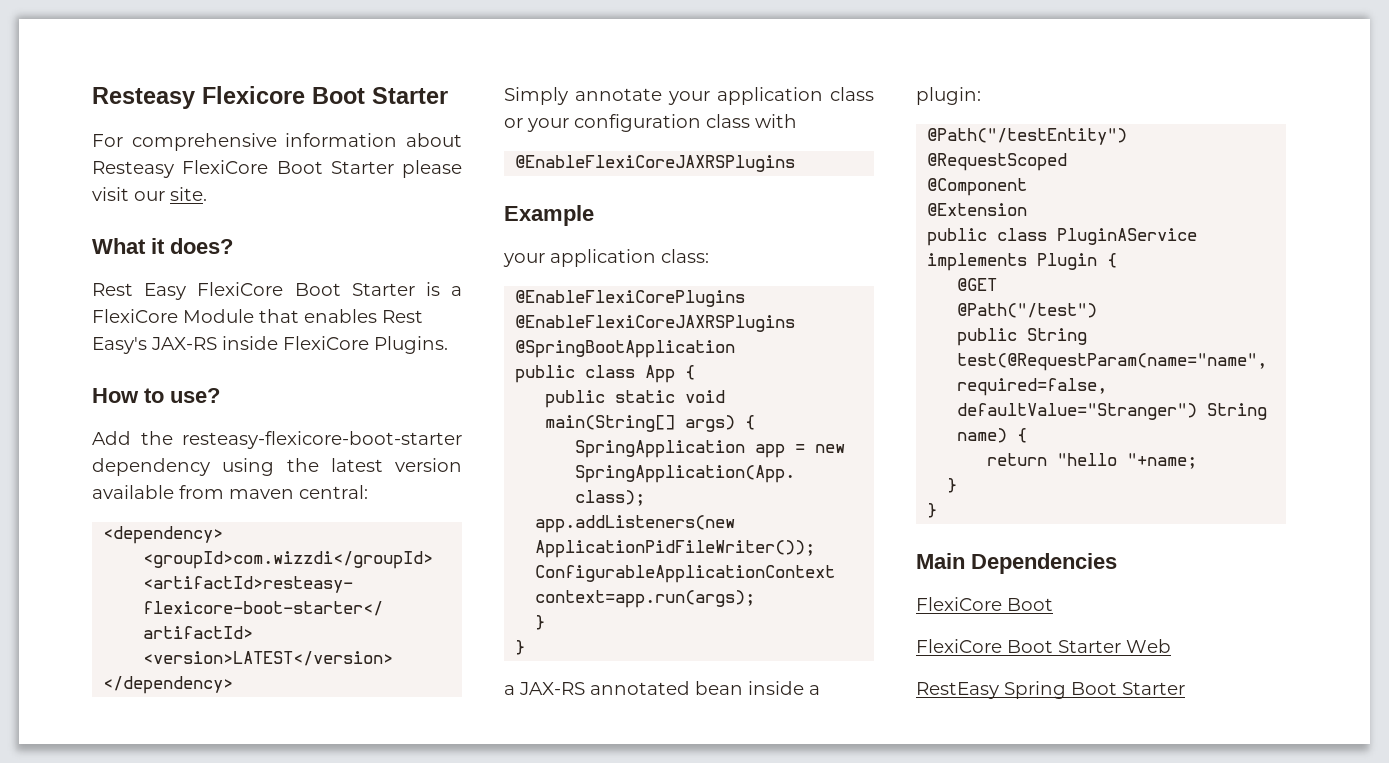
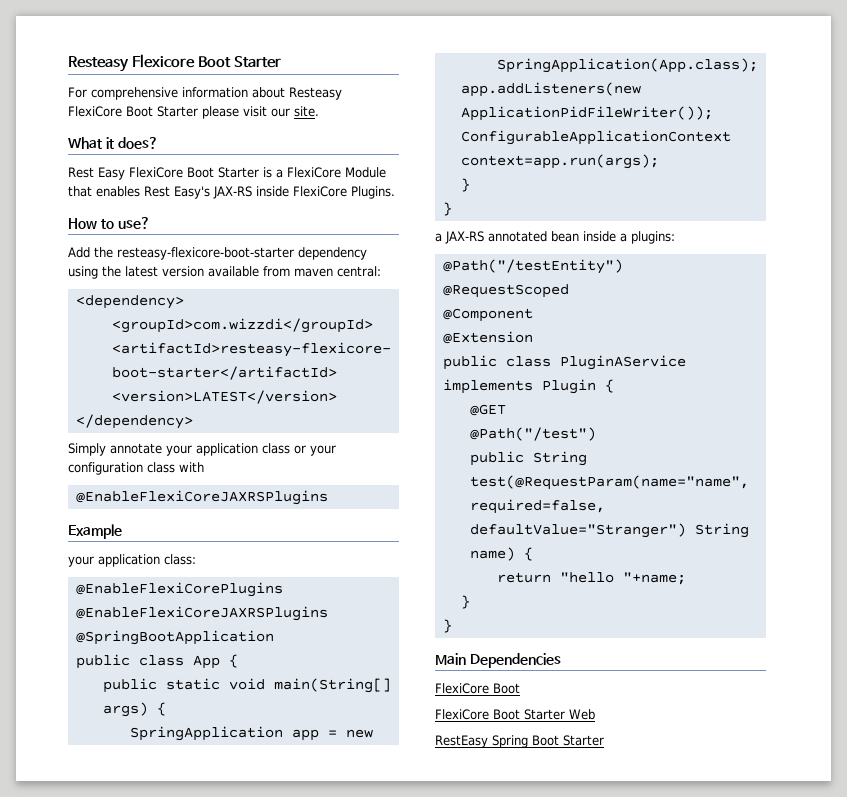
[916,87,981,105] plugin: -> [631,231,675,244] plugins:

